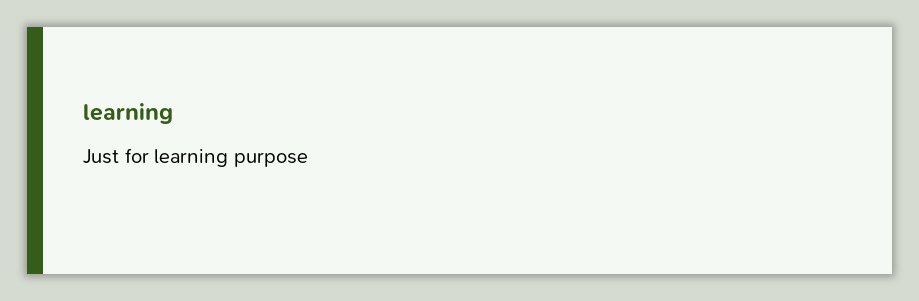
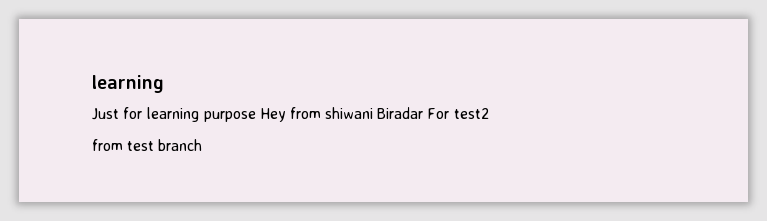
(308, 159) none -> [259,107,489,122] [92,139,203,151] Hey from shiwani Biradar For test2 // from test branch

